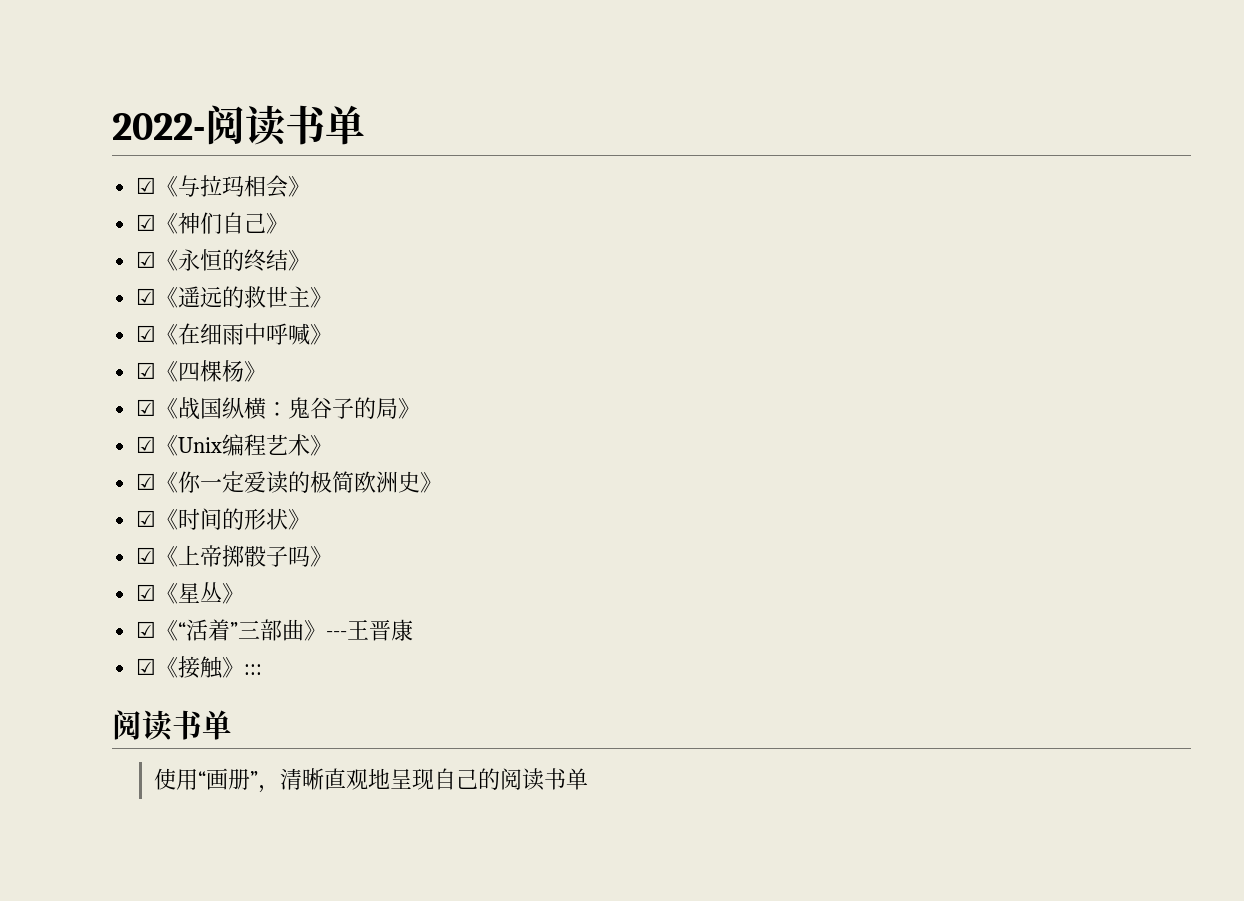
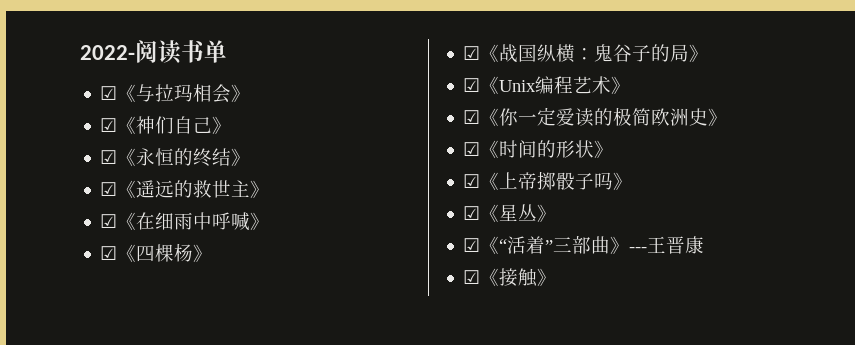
[244,664,263,675] [112,710,232,741] [154,768,589,793] ::: // 阅读书单 // 使用“画册”，清晰直观地呈现自己的阅读书单 -> (557, 277) none

